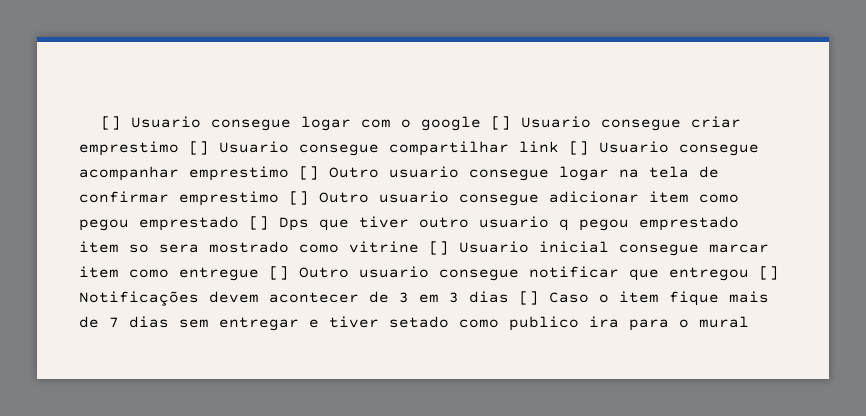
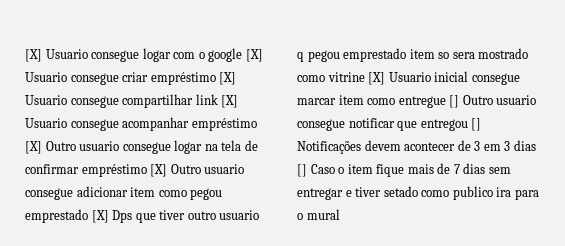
[101,116,122,130] [] -> [25,49,42,62] [X]
[491,116,512,130] [] -> [245,49,263,62] [X]
[79,141,209,156] emprestimo [] -> [150,72,237,85] empréstimo [X]
[569,141,589,155] [] -> [221,95,239,108] [X]
[189,166,319,181] emprestimo [] -> [191,118,257,131] [25,141,42,154] empréstimo [X]
[179,191,309,206] emprestimo [] -> [81,164,168,177] empréstimo [X]
[249,216,269,230] [] -> [91,210,109,223] [X]
[429,241,449,255] [] -> [368,72,386,85] [X]

